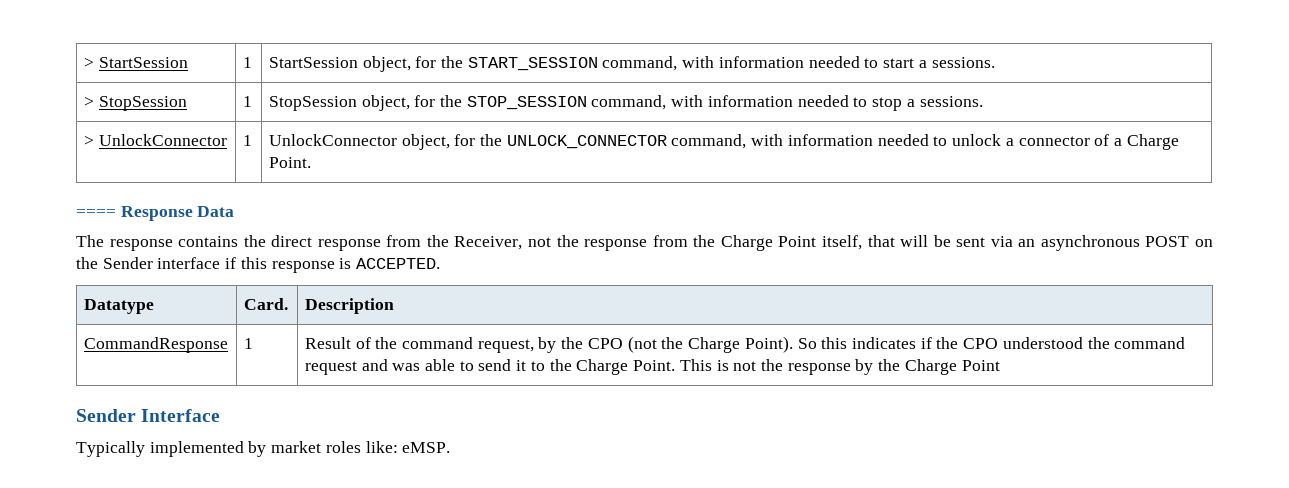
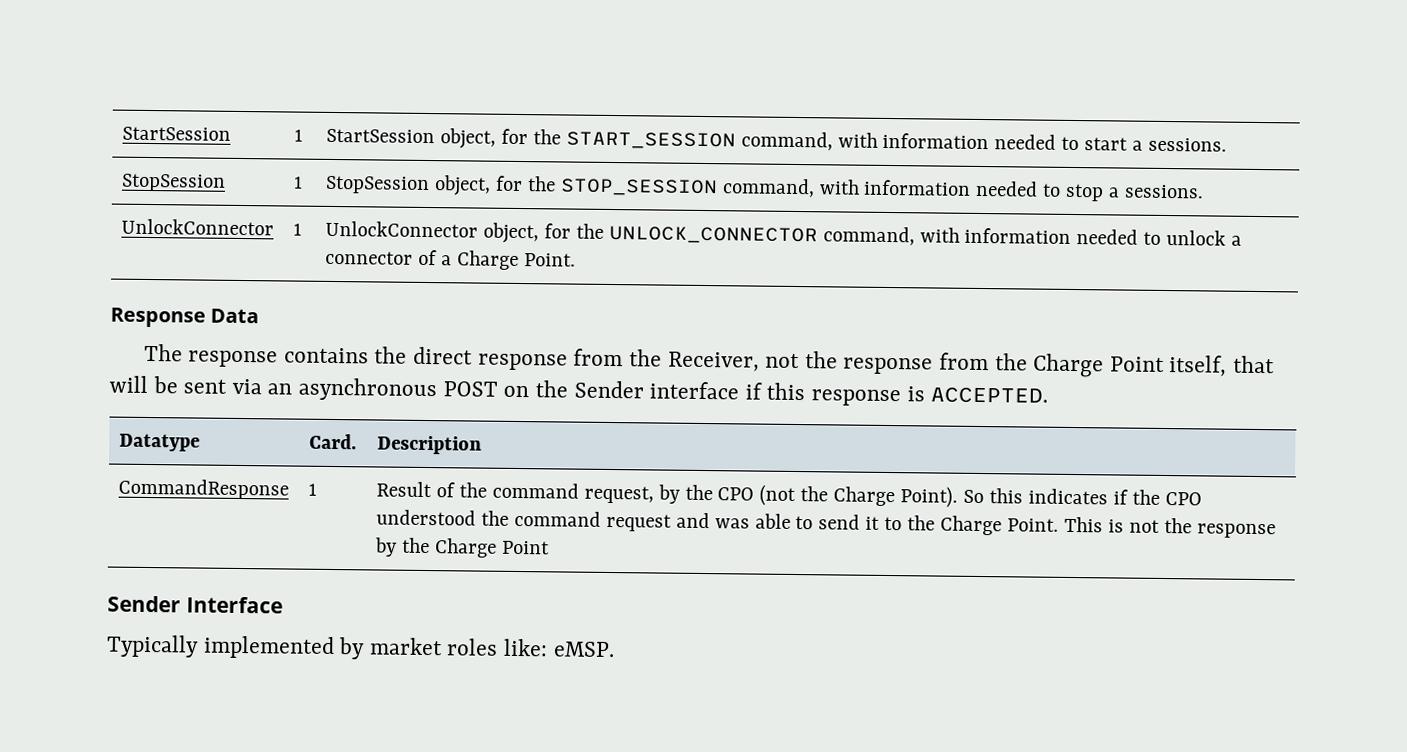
[83,57,94,68] > -> (121, 133) none
[83,96,94,107] > -> (1228, 144) none
[83,135,94,146] > -> (1205, 191) none
[76,209,116,217] ==== -> (576, 260) none

